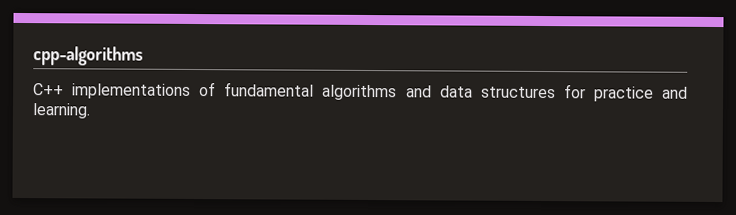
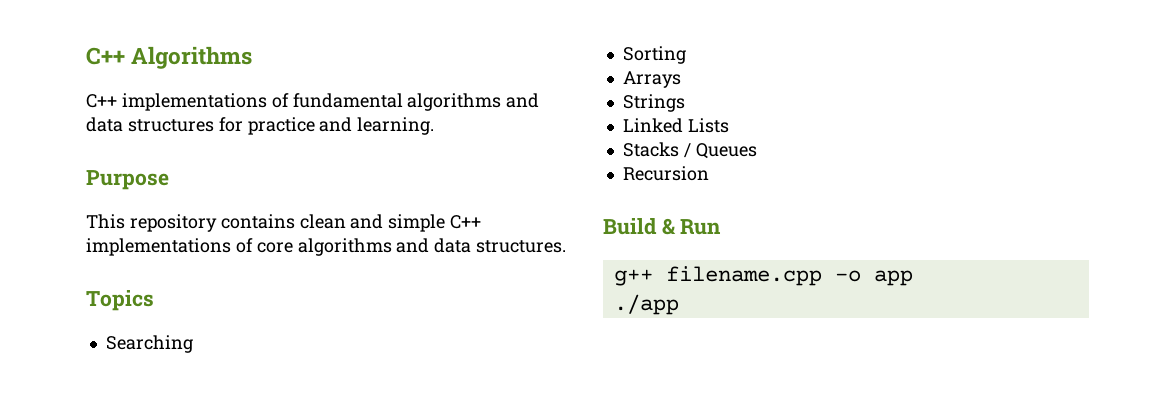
[33,46,143,66] cpp-algorithms -> [86,46,253,69] C++ Algorithms
(91, 111) none -> [86,170,169,190] [86,214,482,232] [86,238,567,256] [86,290,154,311] [105,335,193,353] [622,46,686,64] [622,71,681,88] [622,94,685,112] [622,118,729,133] [622,142,757,159] [622,166,709,181] [603,218,722,235] [613,266,913,286] [613,294,679,315] // Purpose // This repository contains clean and simple C++ implementations of core algorithms and data structures. // Topics // Searching // Sorting // Arrays // Strings // Linked Lists // Stacks / Queues // Recursion // Build & Run // g++ filename.cpp -o app // ./app

